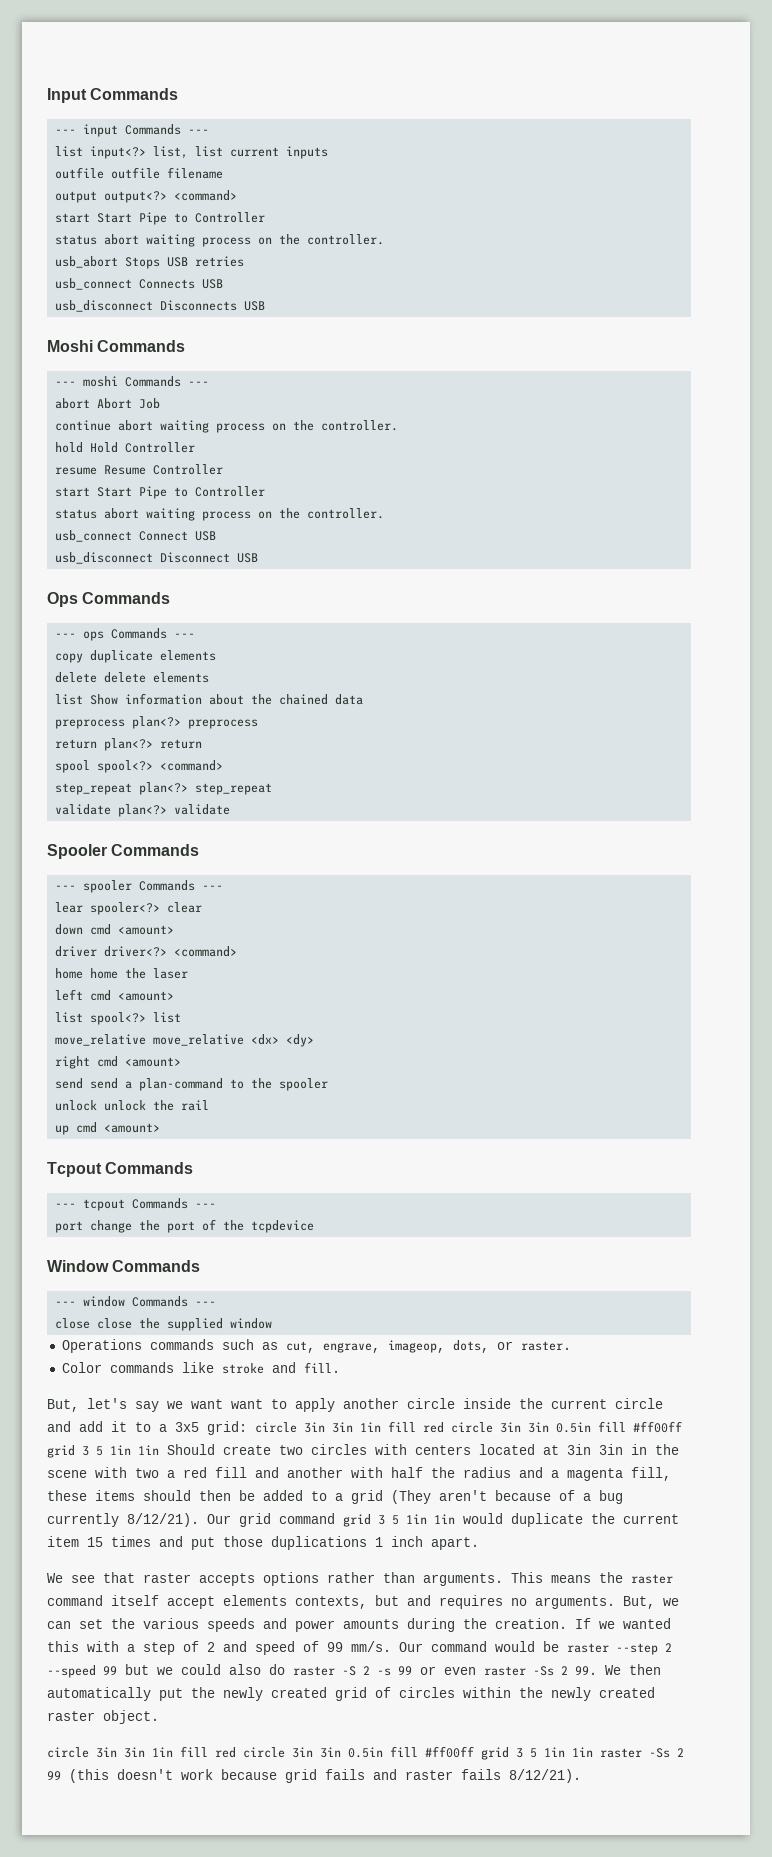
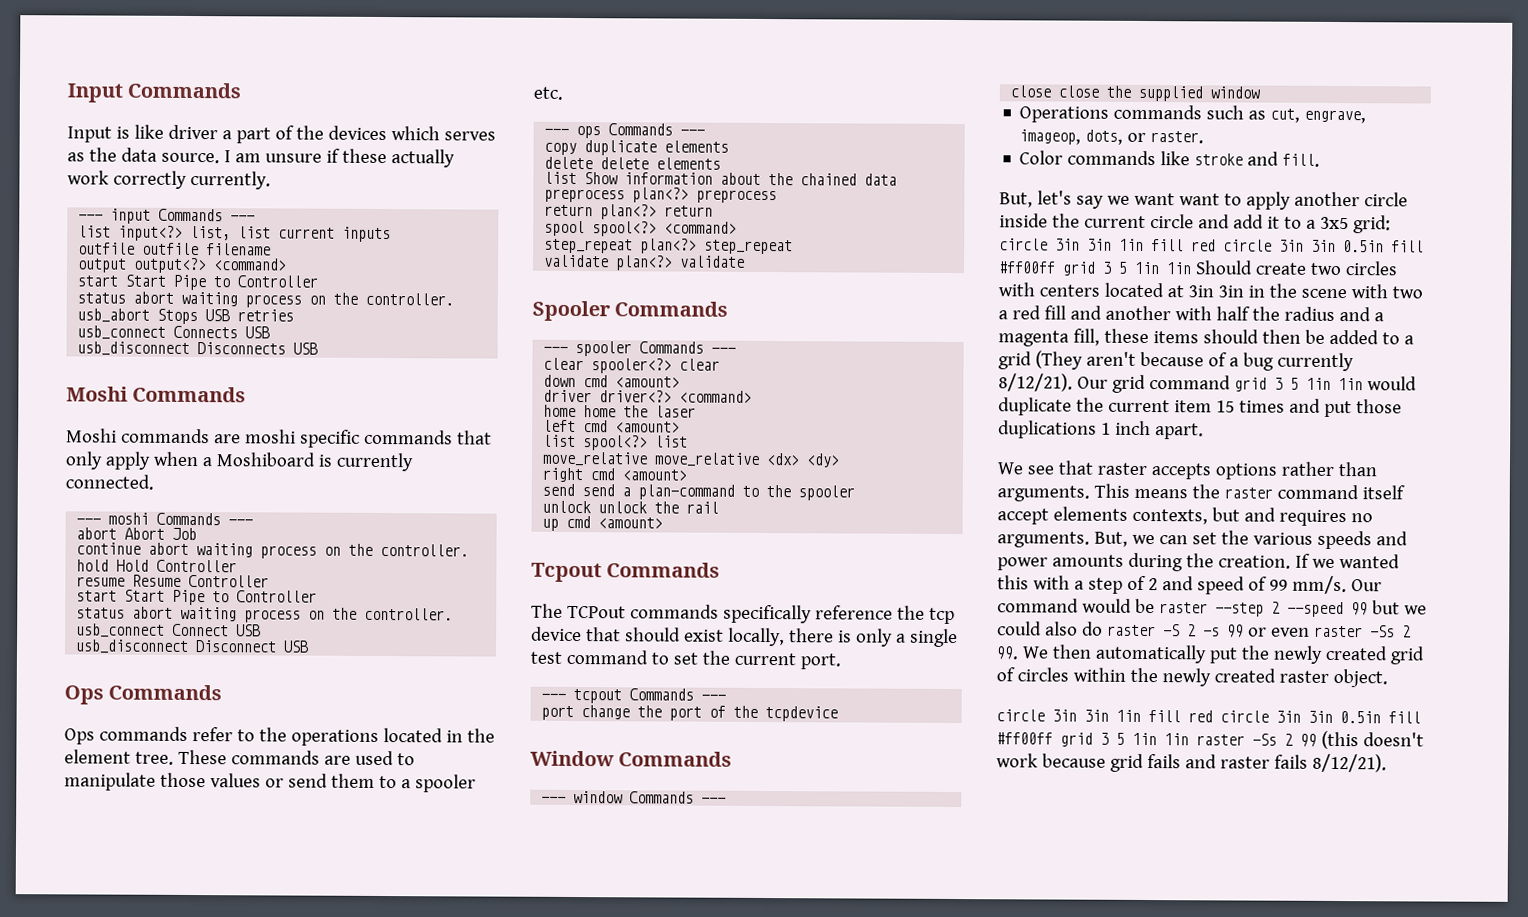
(179, 94) none -> [67,124,496,144] [67,147,455,168] [67,170,271,190] // Input is like driver a part of the devices which serves as the data source. I am unsure if these actually work correctly currently.
(186, 346) none -> [66,428,492,448] [65,451,414,472] [65,474,154,490] // Moshi commands are moshi specific commands that only apply when a Moshiboard is currently connected.
(171, 598) none -> [64,726,495,746] [64,749,415,766] [64,772,476,793] [533,86,563,100] // Ops commands refer to the operations located in the element tree. These commands are used to manipulate those values or send them to a spooler etc.
[55,902,84,913] lear -> [543,357,585,371] clear
(194, 1168) none -> [531,603,955,624] [531,626,958,648] [530,649,841,670] // The TCPout commands specifically reference the tcp device that should exist locally, there is only a single test command to set the current port.

